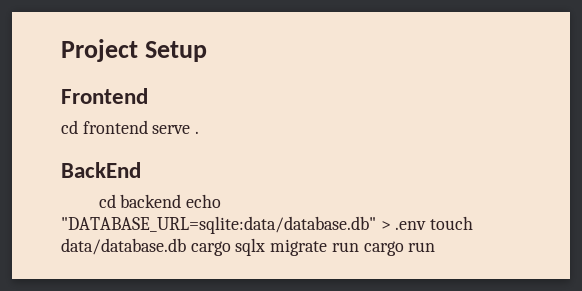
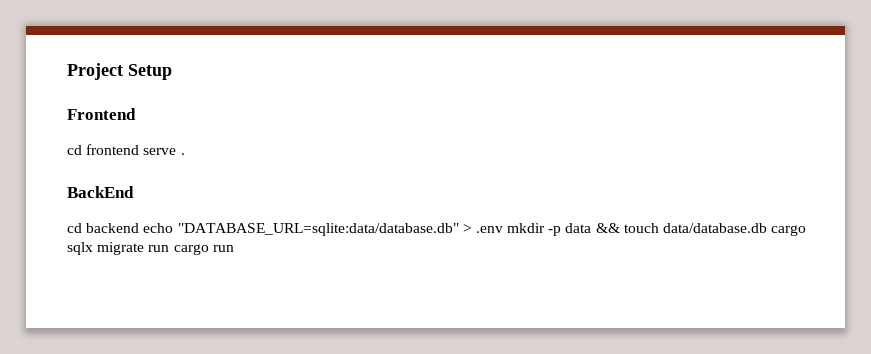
(427, 225) none -> [507,223,620,236] mkdir -p data &&

